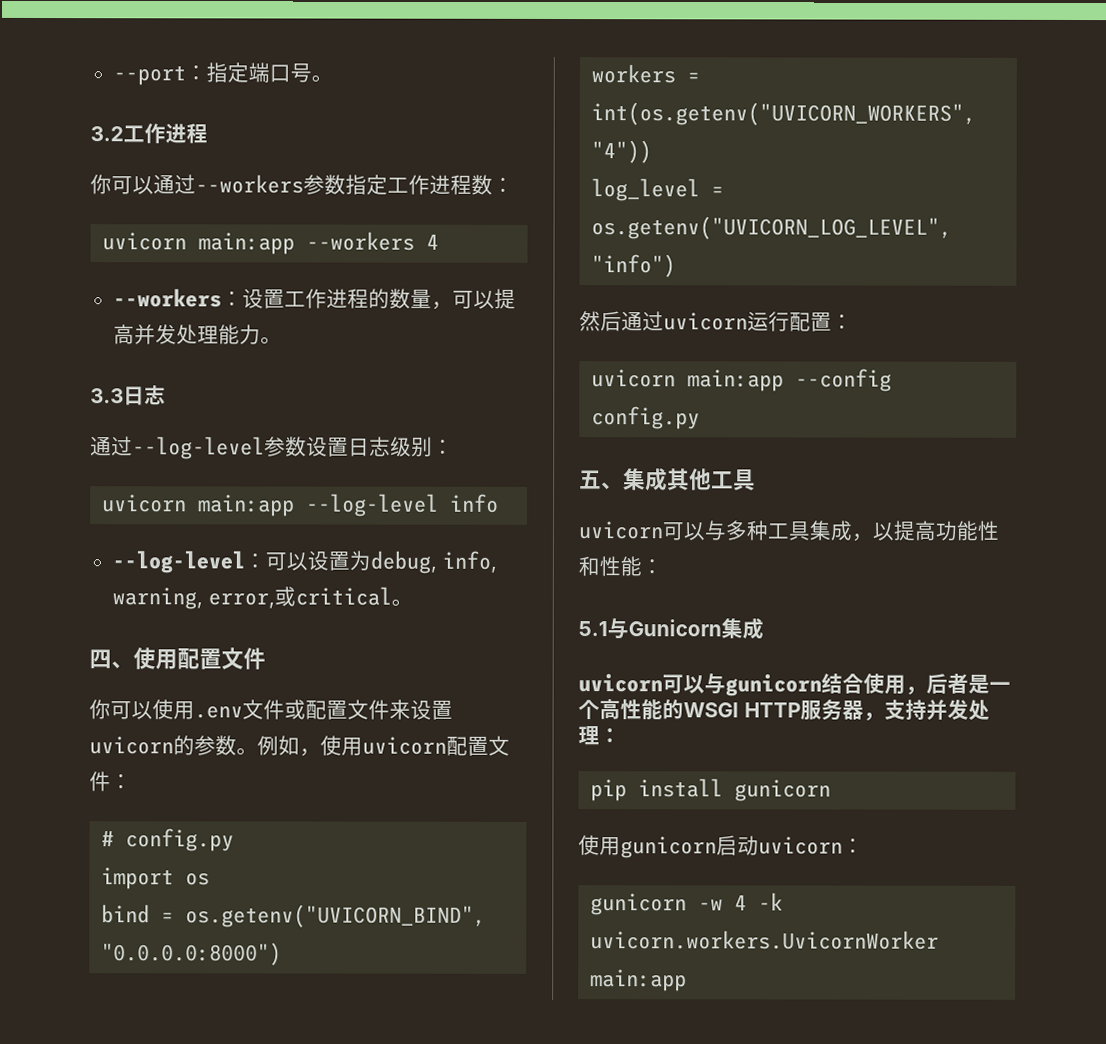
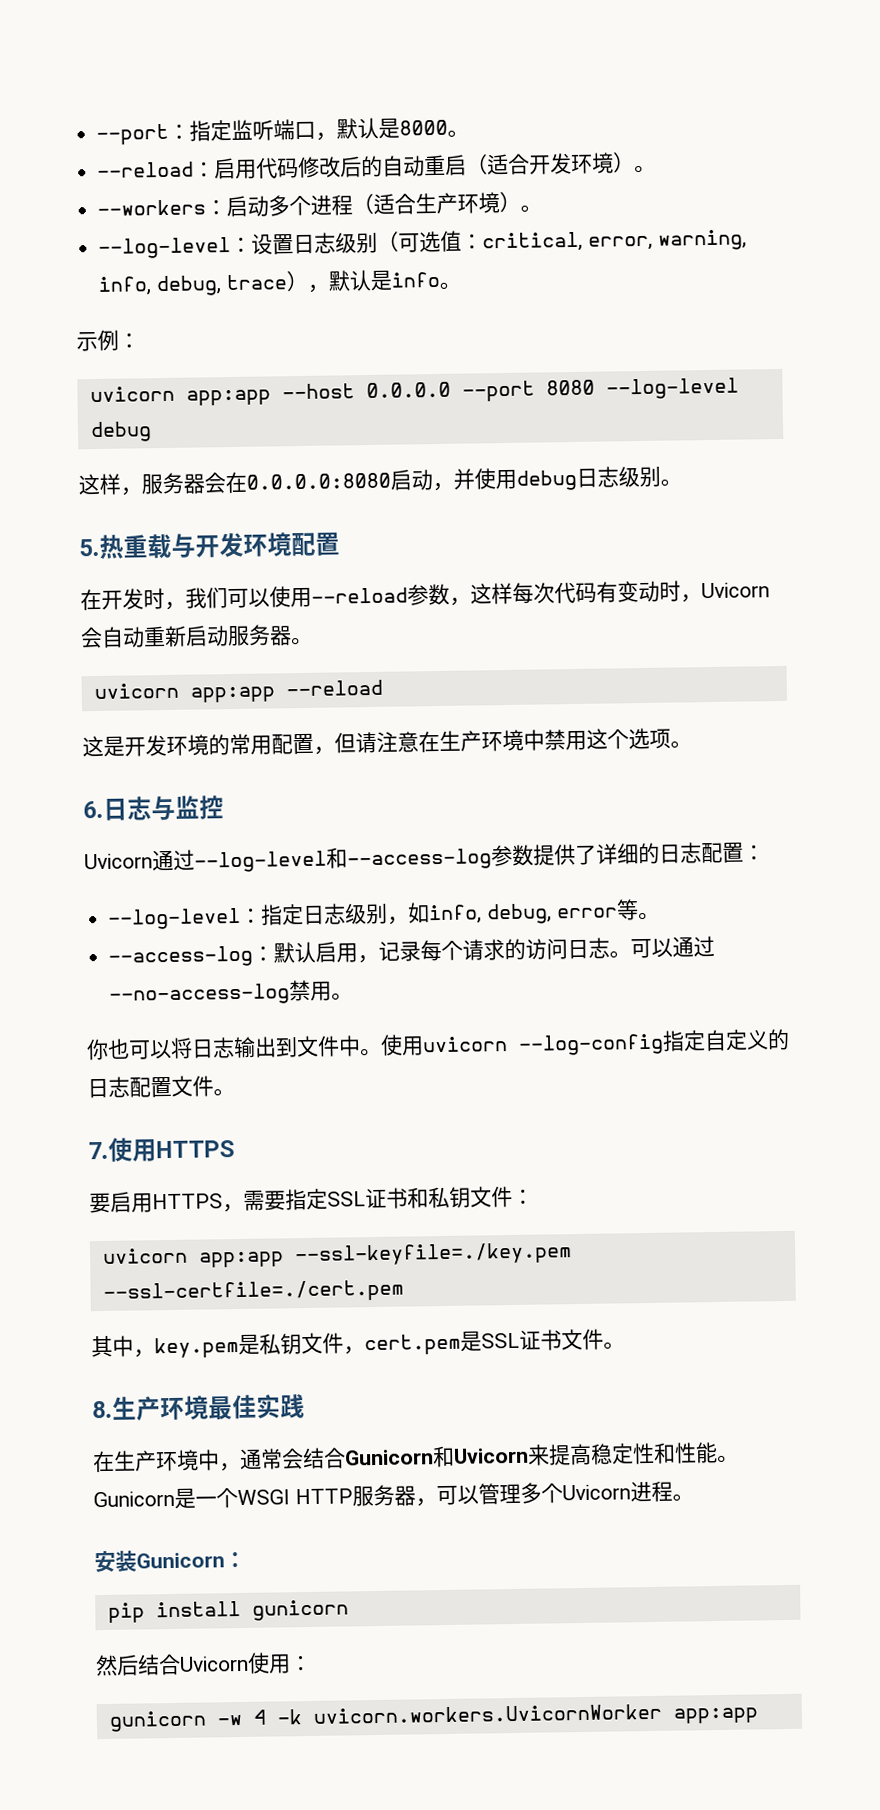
[247,62,333,83] [90,123,208,144] [90,174,514,195] [102,231,440,255] [112,288,516,310] [112,324,282,345] [90,385,166,406] [90,436,454,460] [102,493,500,517] [111,550,497,574] [111,586,413,610] [89,647,266,670] [89,699,453,720] [89,735,510,757] [89,771,132,792] [101,828,235,852] [101,867,211,890] [101,904,487,928] [101,942,283,966] [591,64,701,84] [591,102,977,126] [591,140,653,164] [591,178,725,202] [591,216,953,240] [591,254,677,278] [579,311,853,332] [591,368,893,392] [591,406,701,430] [579,468,756,492] [578,520,1000,542] [578,556,663,577] [578,617,764,640] [578,673,1011,697] [578,699,990,721] [578,726,600,746] 端口号。 // 3.2工作进程 // 你可以通过--workers参数指定工作进程数： // uvicorn main:app --workers 4 // --workers：设置工作进程的数量，可以提高并发处理能力。 // 3.3日志 // 通过--log-level参数设置日志级别： // uvicorn main:app --log-level info // --log-level：可以设置为debug, info, warning, error,或critical。 // 四、使用配置文件 // 你可以使用.env文件或配置文件来设置uvicorn的参数。例如，使用uvicorn配置文件： // # config.py // import os // bind = os.getenv("UVICORN_BIND", "0.0.0.0:8000") // workers = int(os.getenv("UVICORN_WORKERS", "4")) // log_level = os.getenv("UVICORN_LOG_LEVEL", "info") // 然后通过uvicorn运行配置： // uvicorn main:app --config config.py // 五、集成其他工具 // uvicorn可以与多种工具集成，以提高功能性和性能： // 5.1与Gunicorn集成 // uvicorn可以与gunicorn结合使用，后者是一个高性能的WSGI HTTP服务器，支持并发处理 -> [231,117,470,141] [97,152,657,180] [97,191,543,218] [98,229,748,259] [98,269,462,297] [76,329,140,352] [89,377,739,406] [89,421,152,443] [78,465,682,496] [79,532,340,560] [80,580,770,611] [80,624,313,649] [93,679,383,703] [82,727,692,758] [83,795,224,821] [84,842,765,873] [108,899,661,930] [108,935,716,968] [109,979,354,1006] [86,1028,790,1061] [87,1075,235,1099] [88,1137,235,1162] [89,1185,534,1214] [102,1242,572,1268] [102,1279,404,1304] [91,1328,625,1359] [92,1394,305,1422] [92,1441,739,1473] [93,1480,694,1509] [94,1550,225,1573] 监听端口，默认是8000。 // --reload：启用代码修改后的自动重启（适合开发环境）。 // --workers：启动多个进程（适合生产环境）。 // --log-level：设置日志级别（可选值：critical, error, warning, info, debug, trace），默认是info。 // 示例： // uvicorn app:app --host 0.0.0.0 --port 8080 --log-level debug // 这样，服务器会在0.0.0.0:8080启动，并使用debug日志级别。 // 5.热重载与开发环境配置 // 在开发时，我们可以使用--reload参数，这样每次代码有变动时，Uvicorn会自动重新启动服务器。 // uvicorn app:app --reload // 这是开发环境的常用配置，但请注意在生产环境中禁用这个选项。 // 6.日志与监控 // Uvicorn通过--log-level和--access-log参数提供了详细的日志配置： // --log-level：指定日志级别，如info, debug, error等。 // --access-log：默认启用，记录每个请求的访问日志。可以通过--no-access-log禁用。 // 你也可以将日志输出到文件中。使用uvicorn --log-config指定自定义的日志配置文件。 // 7.使用HTTPS // 要启用HTTPS，需要指定SSL证书和私钥文件： // uvicorn app:app --ssl-keyfile=./key.pem --ssl-certfile=./cert.pem // 其中，key.pem是私钥文件，cert.pem是SSL证书文件。 // 8.生产环境最佳实践 // 在生产环境中，通常会结合Gunicorn和Uvicorn来提高稳定性和性能。Gunicorn是一个WSGI HTTP服务器，可以管理多个Uvicorn进程。 // 安装Gunicorn
[578,835,843,859] 使用gunicorn启动uvicorn -> [95,1652,291,1677] 然后结合Uvicorn使用
[590,969,688,992] main:app -> [672,1707,759,1724] app:app

